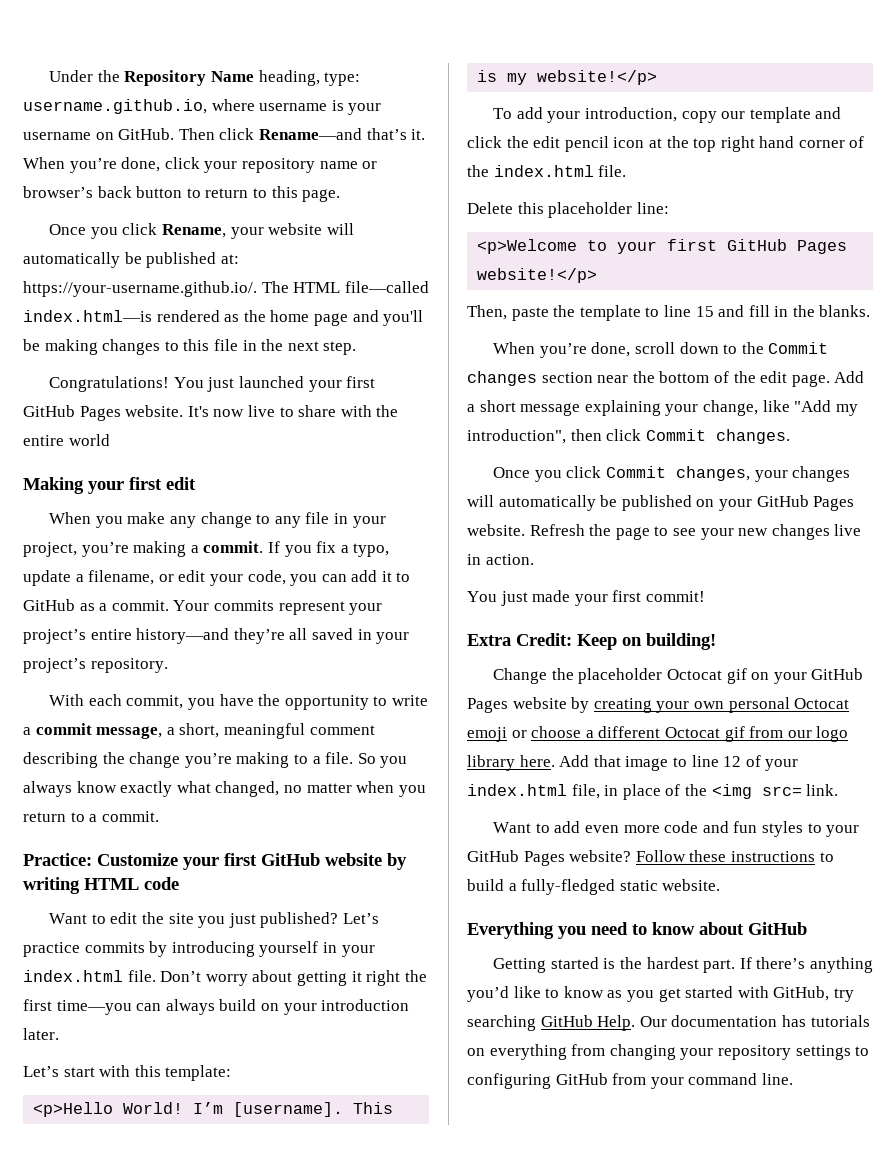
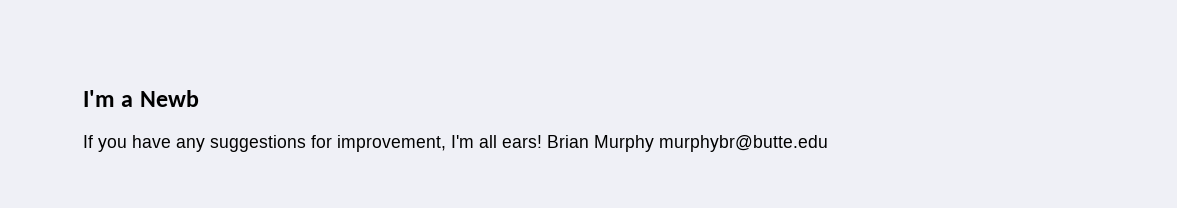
[49,70,361,86] [23,99,382,115] [23,128,426,140] [23,157,378,173] [23,186,341,202] [49,223,354,239] [23,252,239,268] [23,281,429,297] [23,310,424,326] [23,339,357,355] [49,376,376,392] [23,405,399,421] [23,434,110,446] [23,477,196,494] [49,512,386,528] [23,541,390,557] [23,570,411,586] [23,599,383,615] [23,628,410,644] [23,658,168,673] [49,694,428,710] [23,723,375,739] [23,752,408,768] [23,781,426,797] [23,811,159,822] [23,853,407,870] [23,877,179,894] [49,912,379,928] [23,941,375,957] [23,970,427,986] [23,999,410,1015] [23,1028,59,1040] [23,1065,232,1081] [33,1102,394,1117] [477,70,658,85] [493,107,842,123] [467,136,865,152] [467,165,627,177] [467,202,669,218] [477,239,848,254] [477,268,598,283] [467,305,871,321] [493,342,829,358] [467,371,865,387] [467,400,858,416] [467,429,790,444] [493,466,851,482] [467,495,855,511] [467,524,862,540] [467,554,534,565] [467,590,705,606] [467,633,716,650] [493,668,864,684] [467,697,850,713] [467,726,849,742] [467,755,799,771] [467,784,839,800] [493,821,860,837] [467,850,834,866] [467,879,721,895] [467,922,807,939] [493,957,873,973] [467,986,854,1002] [467,1015,870,1031] [467,1044,870,1060] [467,1073,793,1089] Under the Repository Name heading, type: username.github.io, where username is your username on GitHub. Then click Rename—and that’s it. When you’re done, click your repository name or browser’s back button to return to this page. // Once you click Rename, your website will automatically be published at: https://your-username.github.io/. The HTML file—called index.html—is rendered as the home page and you'll be making changes to this file in the next step. // Congratulations! You just launched your first GitHub Pages website. It's now live to share with the entire world // Making your first edit // When you make any change to any file in your project, you’re making a commit. If you fix a typo, update a filename, or edit your code, you can add it to GitHub as a commit. Your commits represent your project’s entire history—and they’re all saved in your project’s repository. // With each commit, you have the opportunity to write a commit message, a short, meaningful comment describing the change you’re making to a file. So you always know exactly what changed, no matter when you return to a commit. // Practice: Customize your first GitHub website by writing HTML code // Want to edit the site you just published? Let’s practice commits by introducing yourself in your index.html file. Don’t worry about getting it right the first time—you can always build on your introduction later. // Let’s start with this template: // <p>Hello World! I’m [username]. This is my website!</p> // To add your introduction, copy our template and click the edit pencil icon at the top right hand corner of the index.html file. // Delete this placeholder line: // <p>Welcome to your first GitHub Pages website!</p> // Then, paste the template to line 15 and fill in the blanks. // When you’re done, scroll down to the Commit changes section near the bottom of the edit page. Add a short message explaining your change, like "Add my introduction", then click Commit changes. // Once you click Commit changes, your changes will automatically be published on your GitHub Pages website. Refresh the page to see your new changes live in action. // You just made your first commit! // Extra Credit: Keep on building! // Change the placeholder Octocat gif on your GitHub Pages website by creating your own personal Octocat emoji or choose a different Octocat gif from our logo library here. Add that image to line 12 of your index.html file, in place of the <img src= link. // Want to add even more code and fun styles to your GitHub Pages website? Follow these instructions to build a fully-fledged static website. // Everything you need to know about GitHub // Getting started is the hardest part. If there’s anything you’d like to know as you get started with GitHub, try searching GitHub Help. Our documentation has tutorials on everything from changing your repository settings to configuring GitHub from your command line. -> [83,90,199,107] [83,135,828,152] I'm a Newb // If you have any suggestions for improvement, I'm all ears! Brian Murphy murphybr@butte.edu

